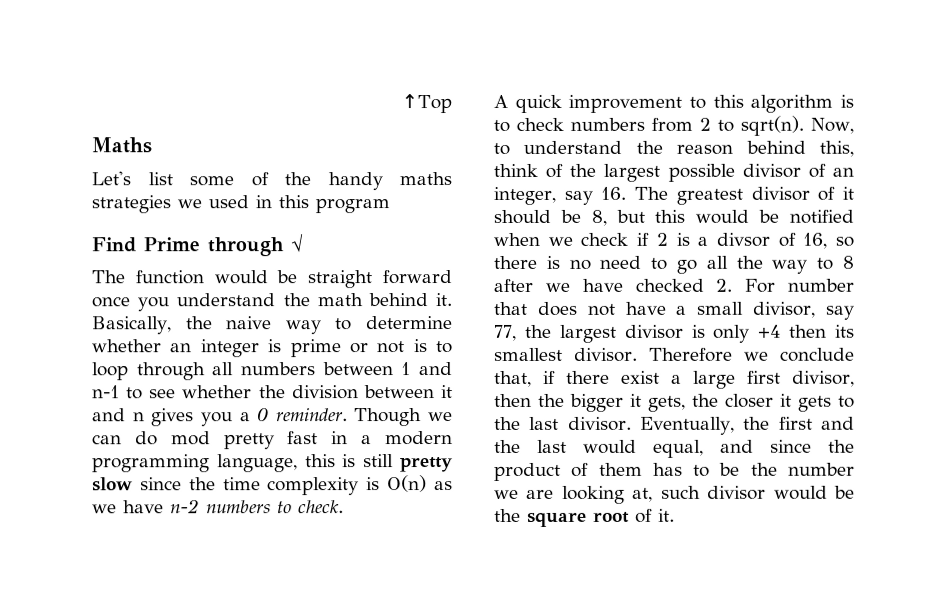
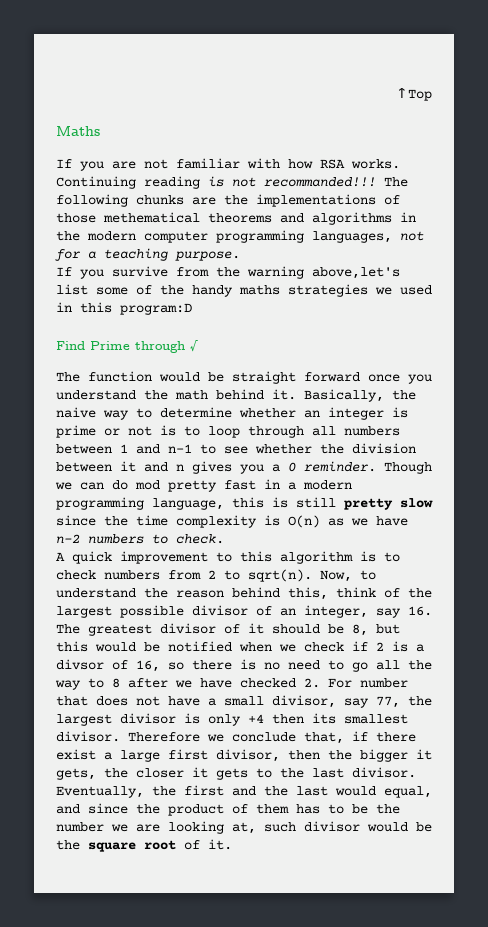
[91,171,131,186] Let's -> [56,158,400,171] [56,176,408,189] [56,194,400,207] [56,212,416,225] [56,230,424,243] [55,248,240,261] [56,266,400,279] If you are not familiar with how RSA works. Continuing reading is not recommanded!!! The following chunks are the implementations of those methematical theorems and algorithms in the modern computer programming languages, not for a teaching purpose. // If you survive from the warning above,let's
[315,198,390,214] program -> [120,303,192,315] program:D

